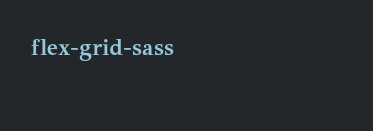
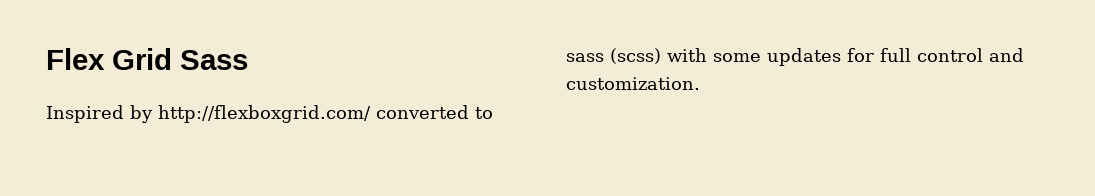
[31,39,174,61] flex-grid-sass -> [46,48,248,70] [46,105,493,123] [566,48,1024,66] [566,77,700,90] Flex Grid Sass // Inspired by http://flexboxgrid.com/ converted to sass (scss) with some updates for full control and customization.

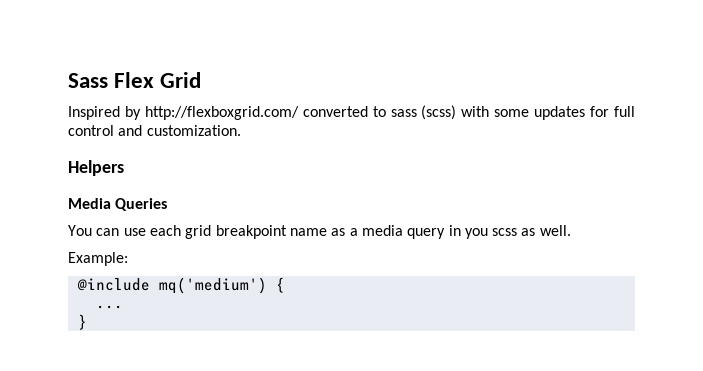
(46, 59) none -> [68,73,108,88] Sass
[180,50,248,70] Sass -> (202, 80) none
(700, 83) none -> [68,160,124,176] [68,198,168,211] [68,225,571,239] [68,252,128,266] [76,277,285,294] [95,305,123,309] [77,314,87,330] // Helpers // Media Queries // You can use each grid breakpoint name as a media query in you scss as well. // Example: // @include mq('medium') { // ... // }

